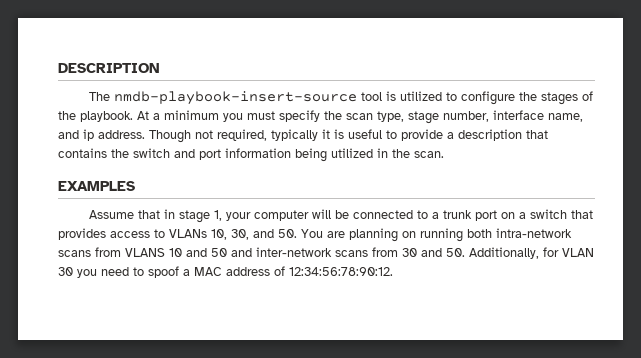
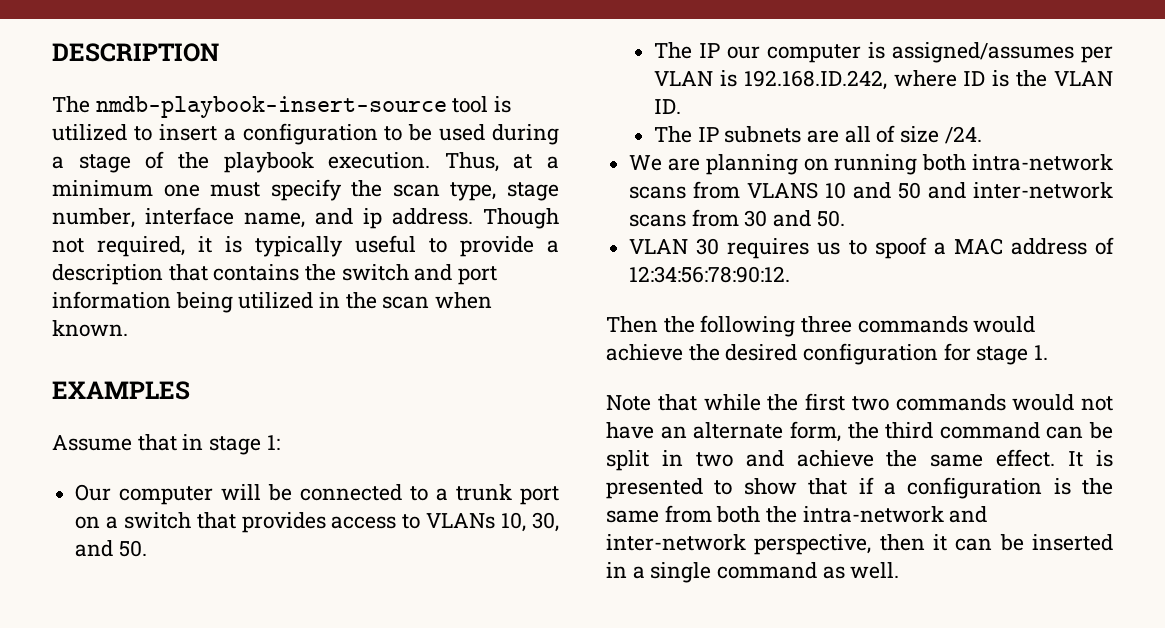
[460,91,593,105] [58,111,149,122] configure the stages of the playbook. At -> [158,123,559,145] [52,151,533,173] insert a configuration to be used during a stage of the playbook execution. Thus, at
[223,113,243,122] you -> [163,184,200,197] one
[271,129,318,141] typically -> (185, 246) none
(344, 134) none -> [255,236,343,257] typically
[414,151,444,158] scan. -> [382,292,493,309] [52,320,128,337] scan when known.
[213,210,251,221] 1, your -> [266,435,280,450] [75,484,112,501] 1: // Our
[301,229,323,238] You -> [653,42,1113,63] [653,70,1113,90] [653,99,681,114] [653,125,982,144] [629,155,663,171] // The IP our computer is assigned/assumes per VLAN is 192.168.ID.242, where ID is the VLAN ID. // The IP subnets are all of size /24. // We
[469,247,594,259] [58,267,129,278] Additionally, for VLAN 30 you need -> [629,238,841,259] // VLAN 30 requires us
(393, 271) none -> [606,315,1036,337] [606,343,1049,365] [606,393,1113,411] [606,421,1113,442] [606,449,1113,471] [606,477,1113,499] [606,505,988,523] [606,534,1113,555] [606,562,900,583] // Then the following three commands would achieve the desired configuration for stage 1. // Note that while the first two commands would not have an alternate form, the third command can be split in two and achieve the same effect. It is presented to show that if a configuration is the same from both the intra-network and inter-network perspective, then it can be inserted in a single command as well.

